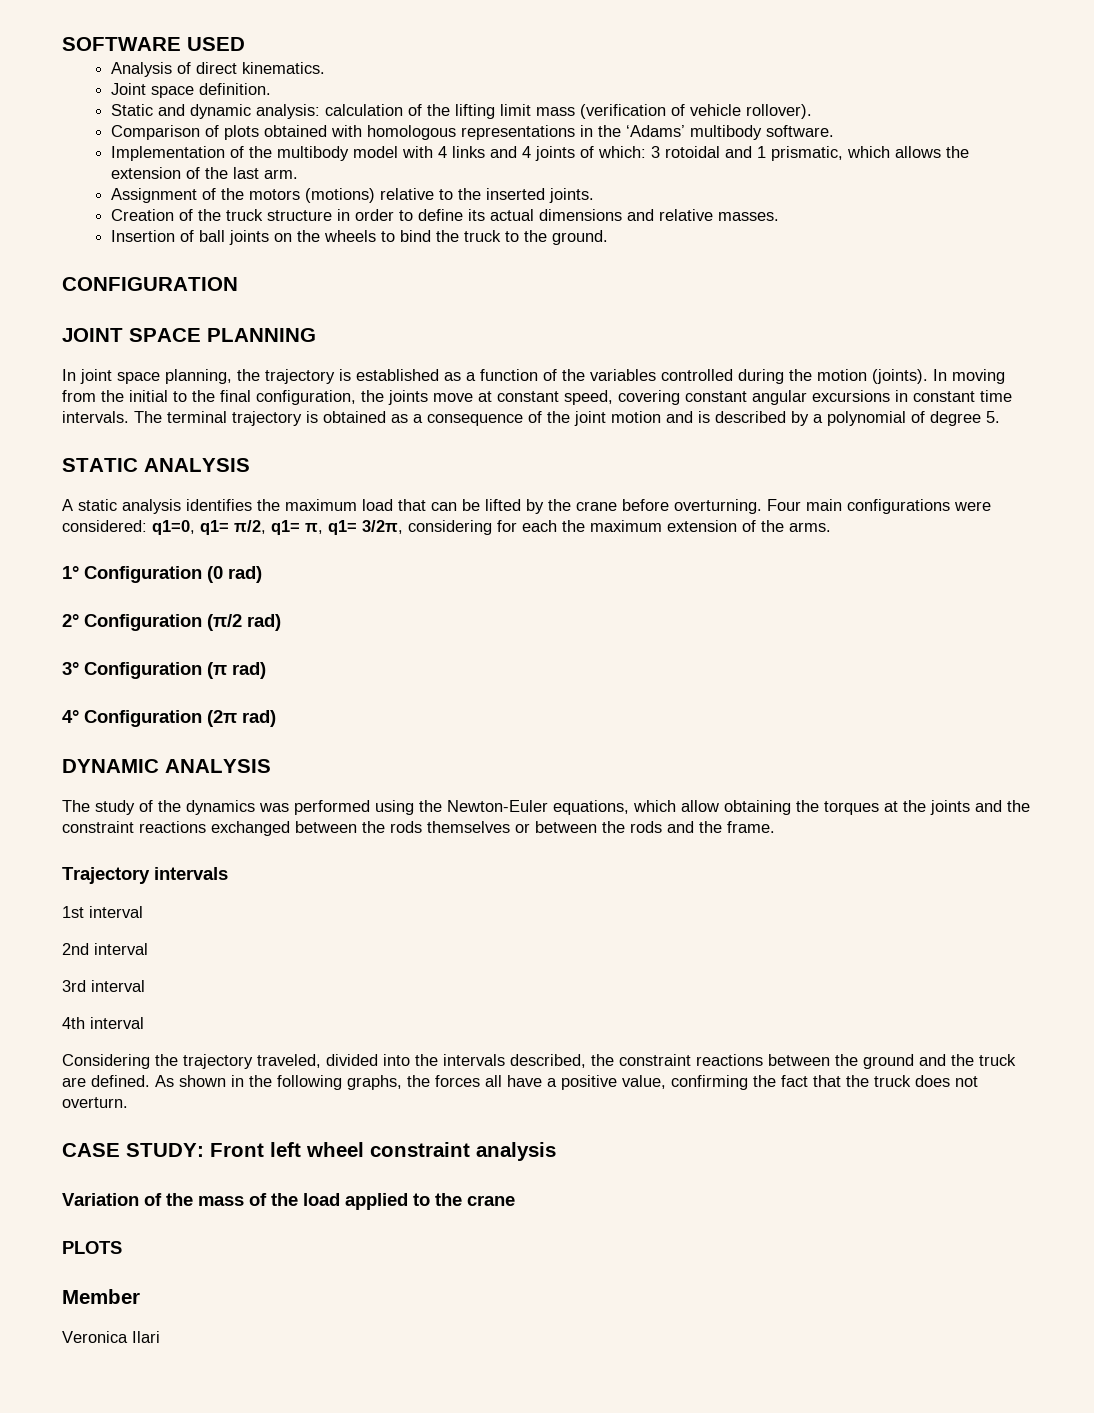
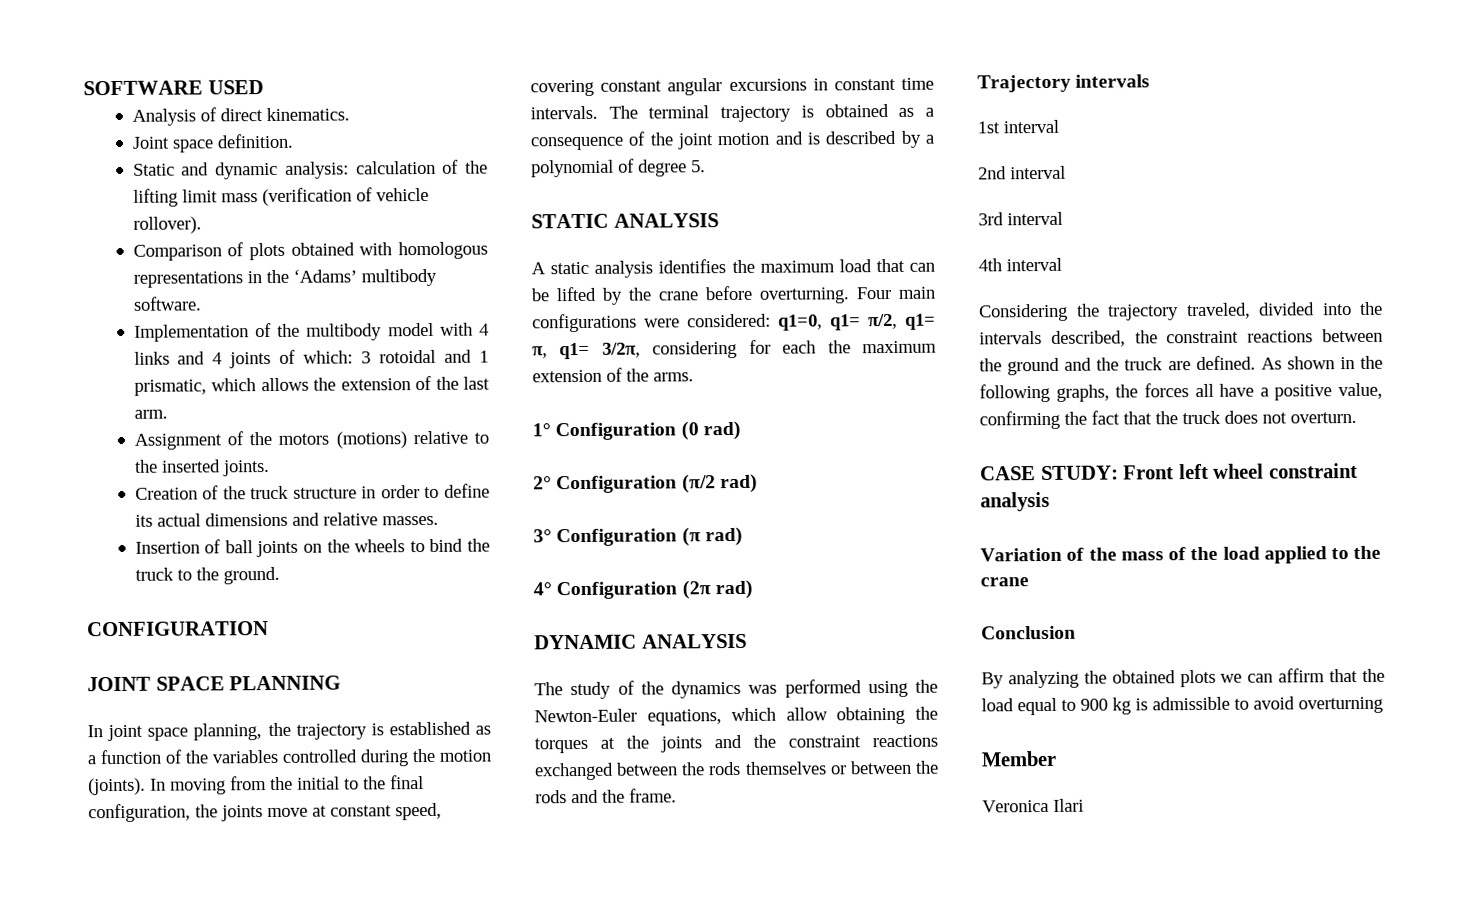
[62,1241,122,1254] PLOTS -> [981,625,1076,640] [981,668,1385,689] [981,696,1383,716] Conclusion // By analyzing the obtained plots we can affirm that the load equal to 900 kg is admissible to avoid overturning

